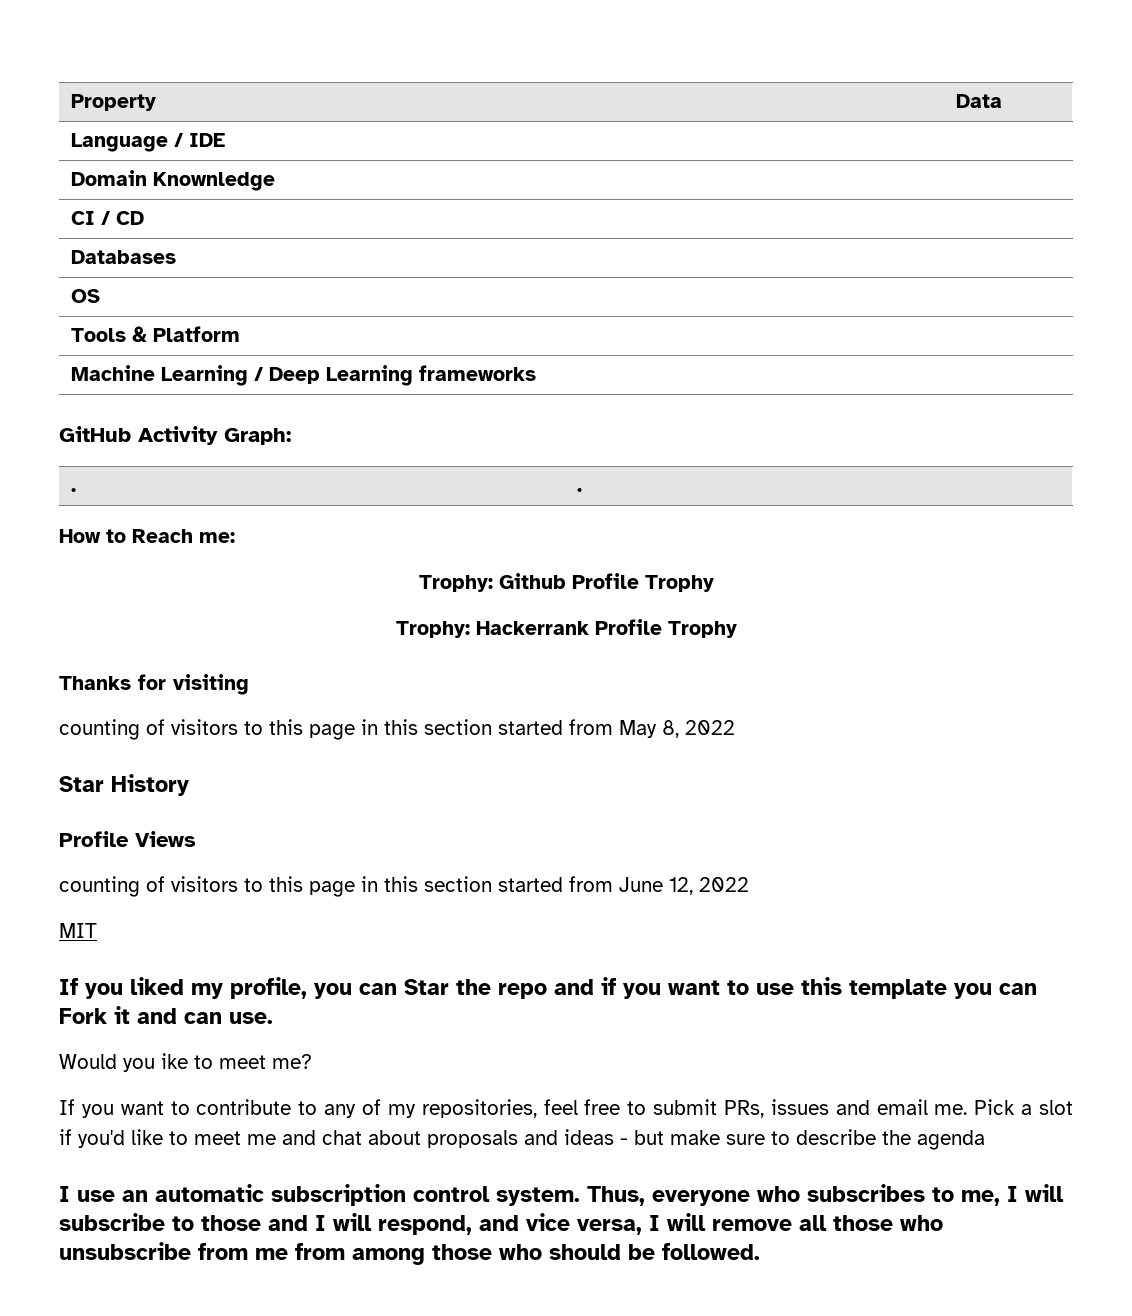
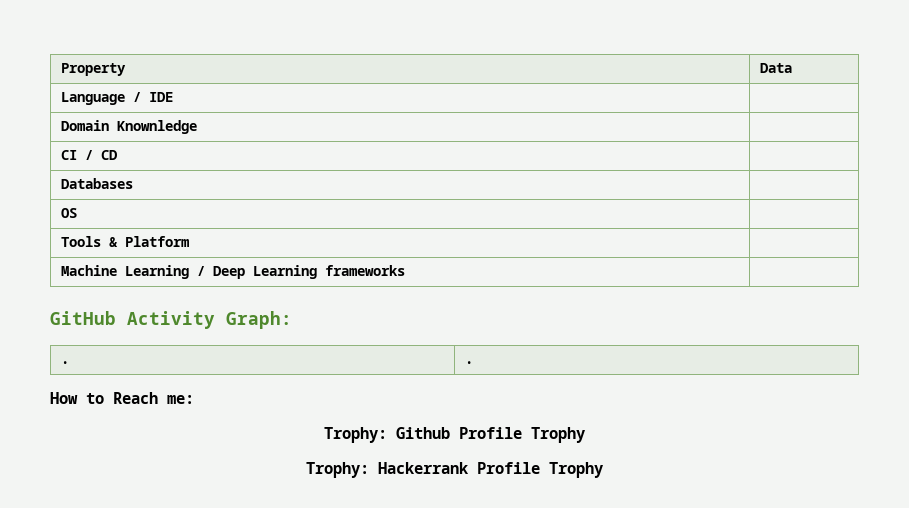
[59,674,249,695] [59,719,735,740] [59,774,189,796] [59,831,196,847] [59,876,749,897] [59,923,97,938] [59,977,1037,999] [59,1006,273,1024] [59,1053,312,1072] [59,1099,1074,1118] [59,1129,985,1150] [59,1184,1064,1206] [59,1213,943,1235] [59,1242,760,1265] // Thanks for visiting // counting of visitors to this page in this section started from May 8, 2022 // Star History // Profile Views // counting of visitors to this page in this section started from June 12, 2022 // MIT // If you liked my profile, you can Star the repo and if you want to use this template you can Fork it and can use. // Would you ike to meet me? // If you want to contribute to any of my repositories, feel free to submit PRs, issues and email me. Pick a slot if you'd like to meet me and chat about proposals and ideas - but make sure to describe the agenda // I use an automatic subscription control system. Thus, everyone who subscribes to me, I will subscribe to those and I will respond, and vice versa, I will remove all those who unsubscribe from me from among those who should be followed. -> (603, 470) none

